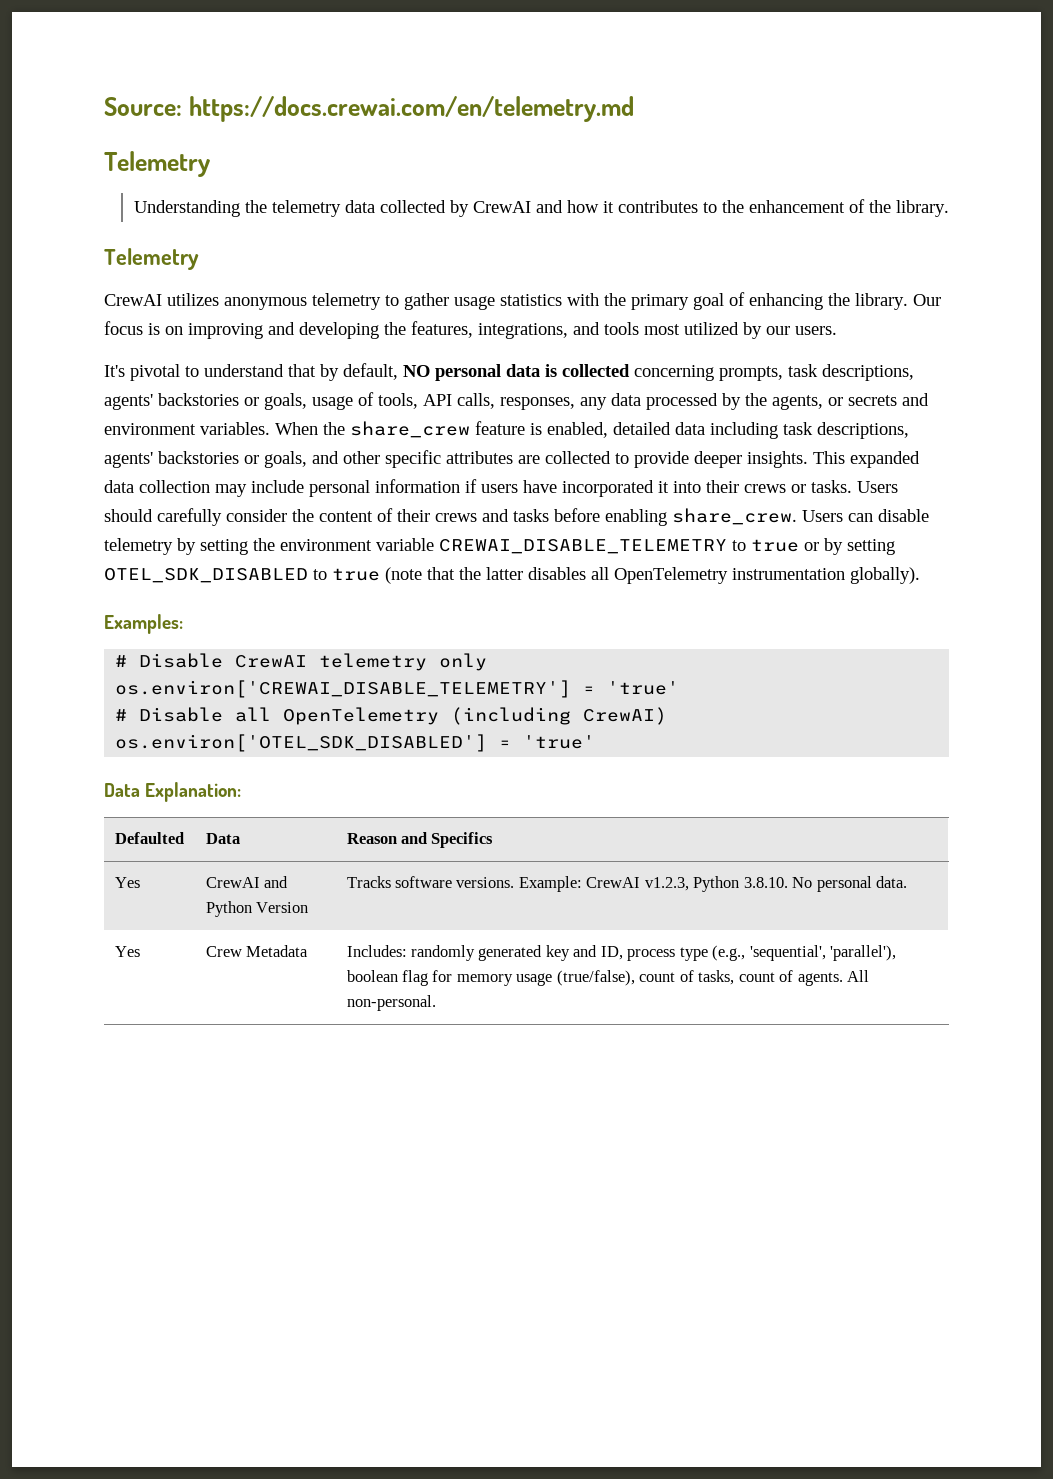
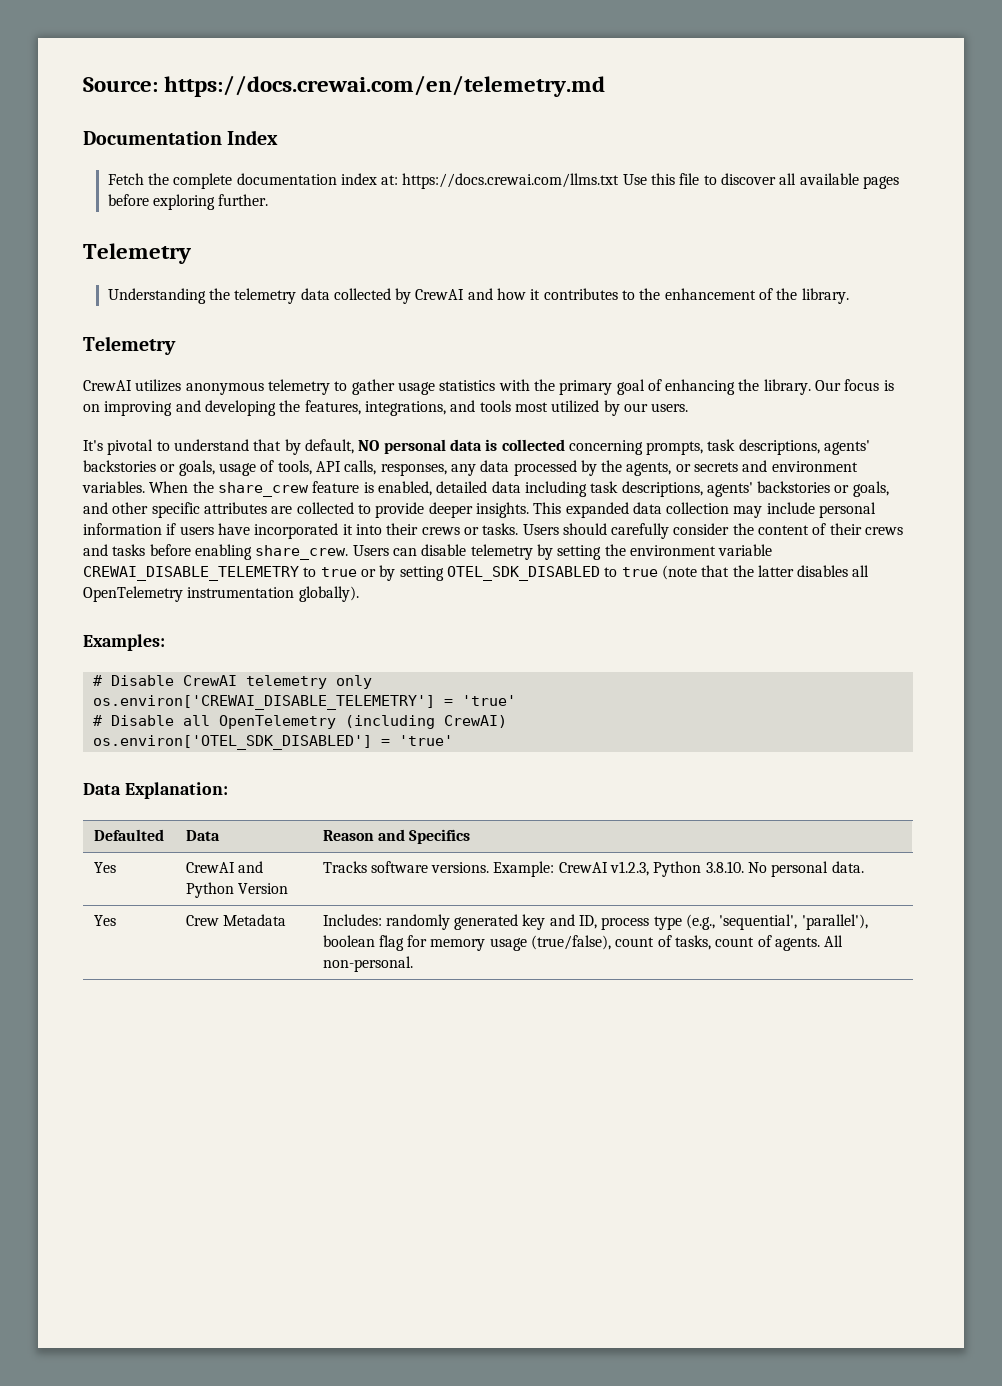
(634, 109) none -> [83,130,279,145] [107,173,900,189] [107,194,269,210] // Documentation Index // Fetch the complete documentation index at: https://docs.crewai.com/llms.txt Use this file to discover all available pages before exploring further.

